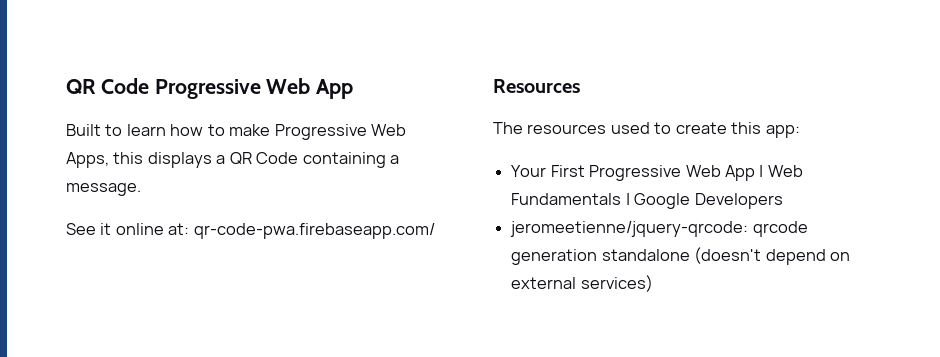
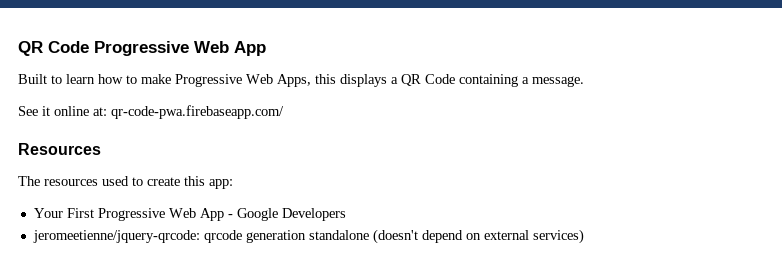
[759,165,803,177] [511,193,630,205] | Web Fundamentals | -> [227,214,233,218] -

